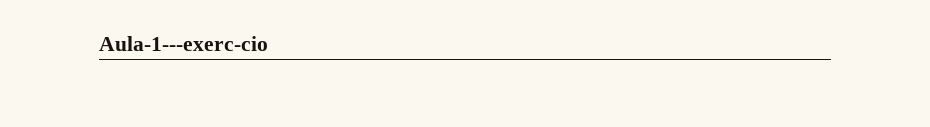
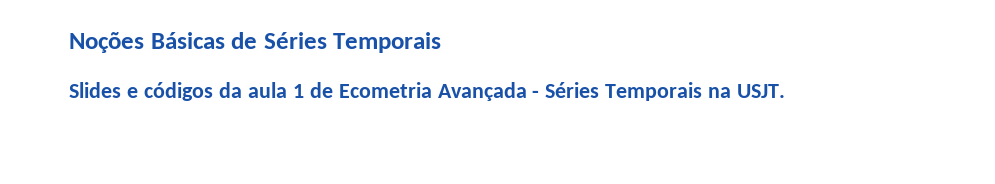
[99,36,268,51] Aula-1---exerc-cio -> [69,32,442,53] [69,82,786,101] Noções Básicas de Séries Temporais // Slides e códigos da aula 1 de Ecometria Avançada - Séries Temporais na USJT.

